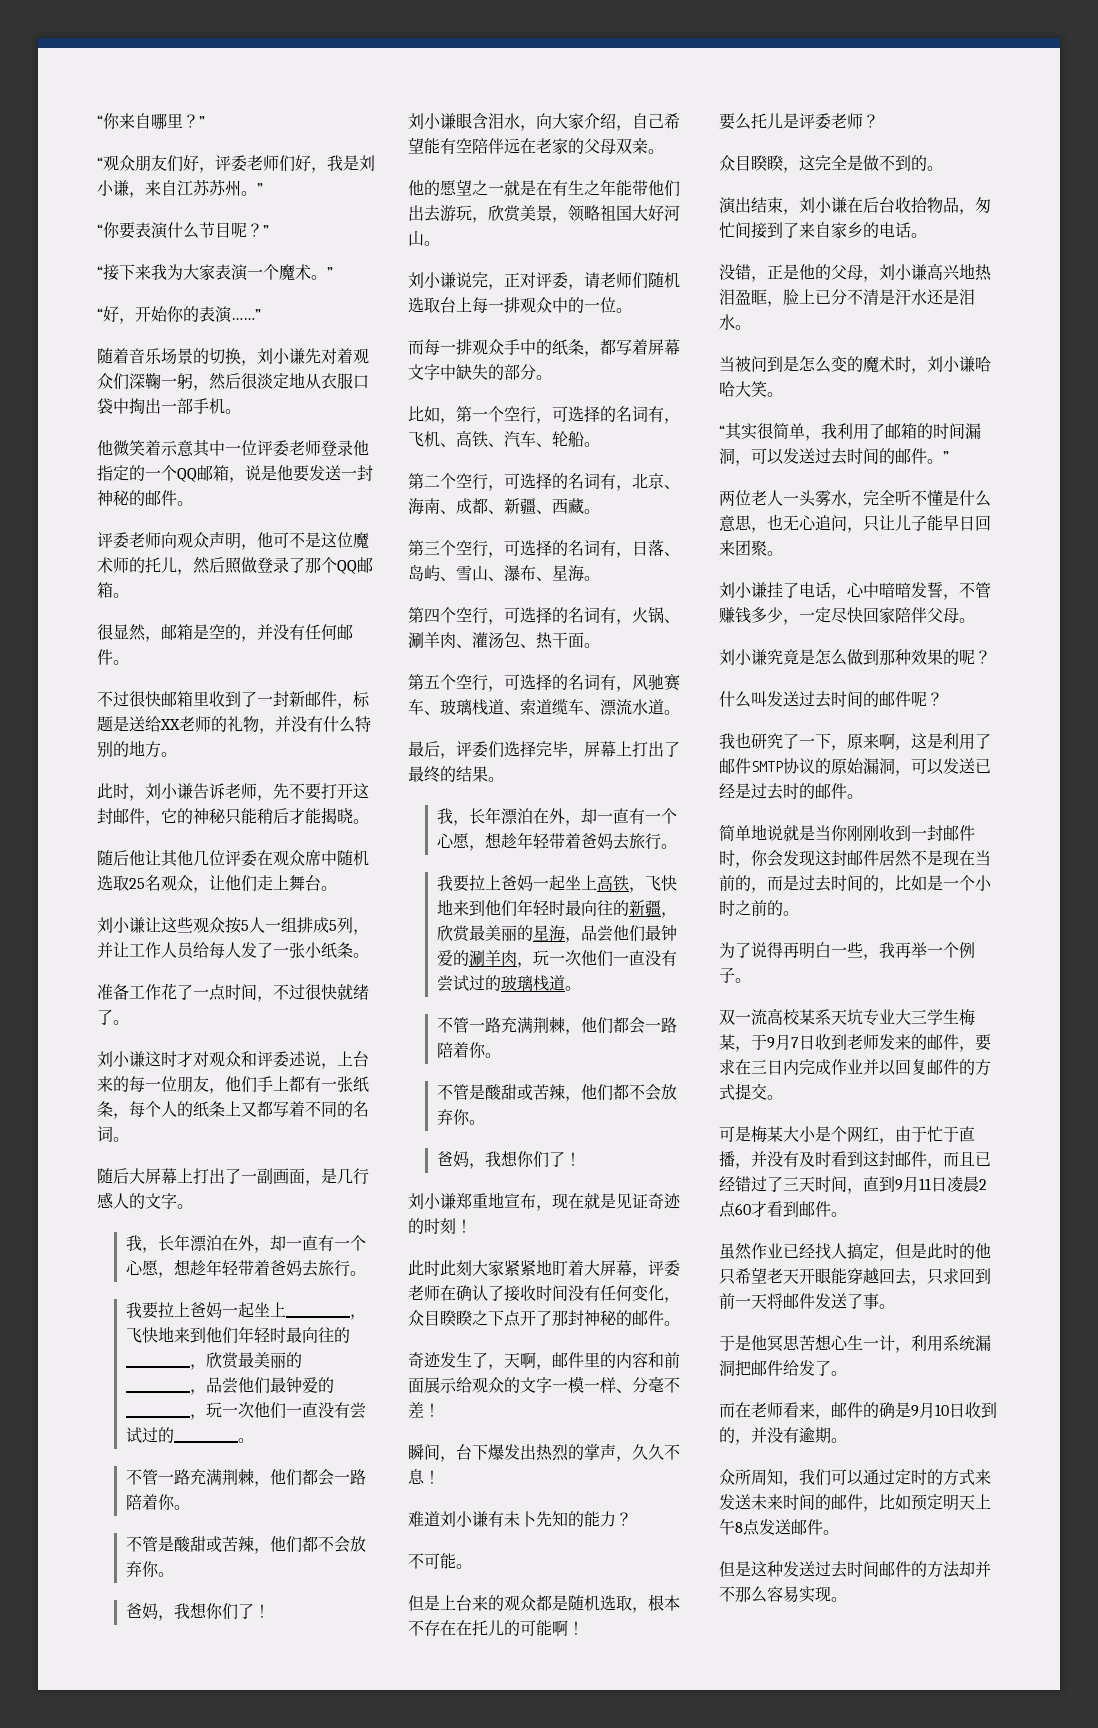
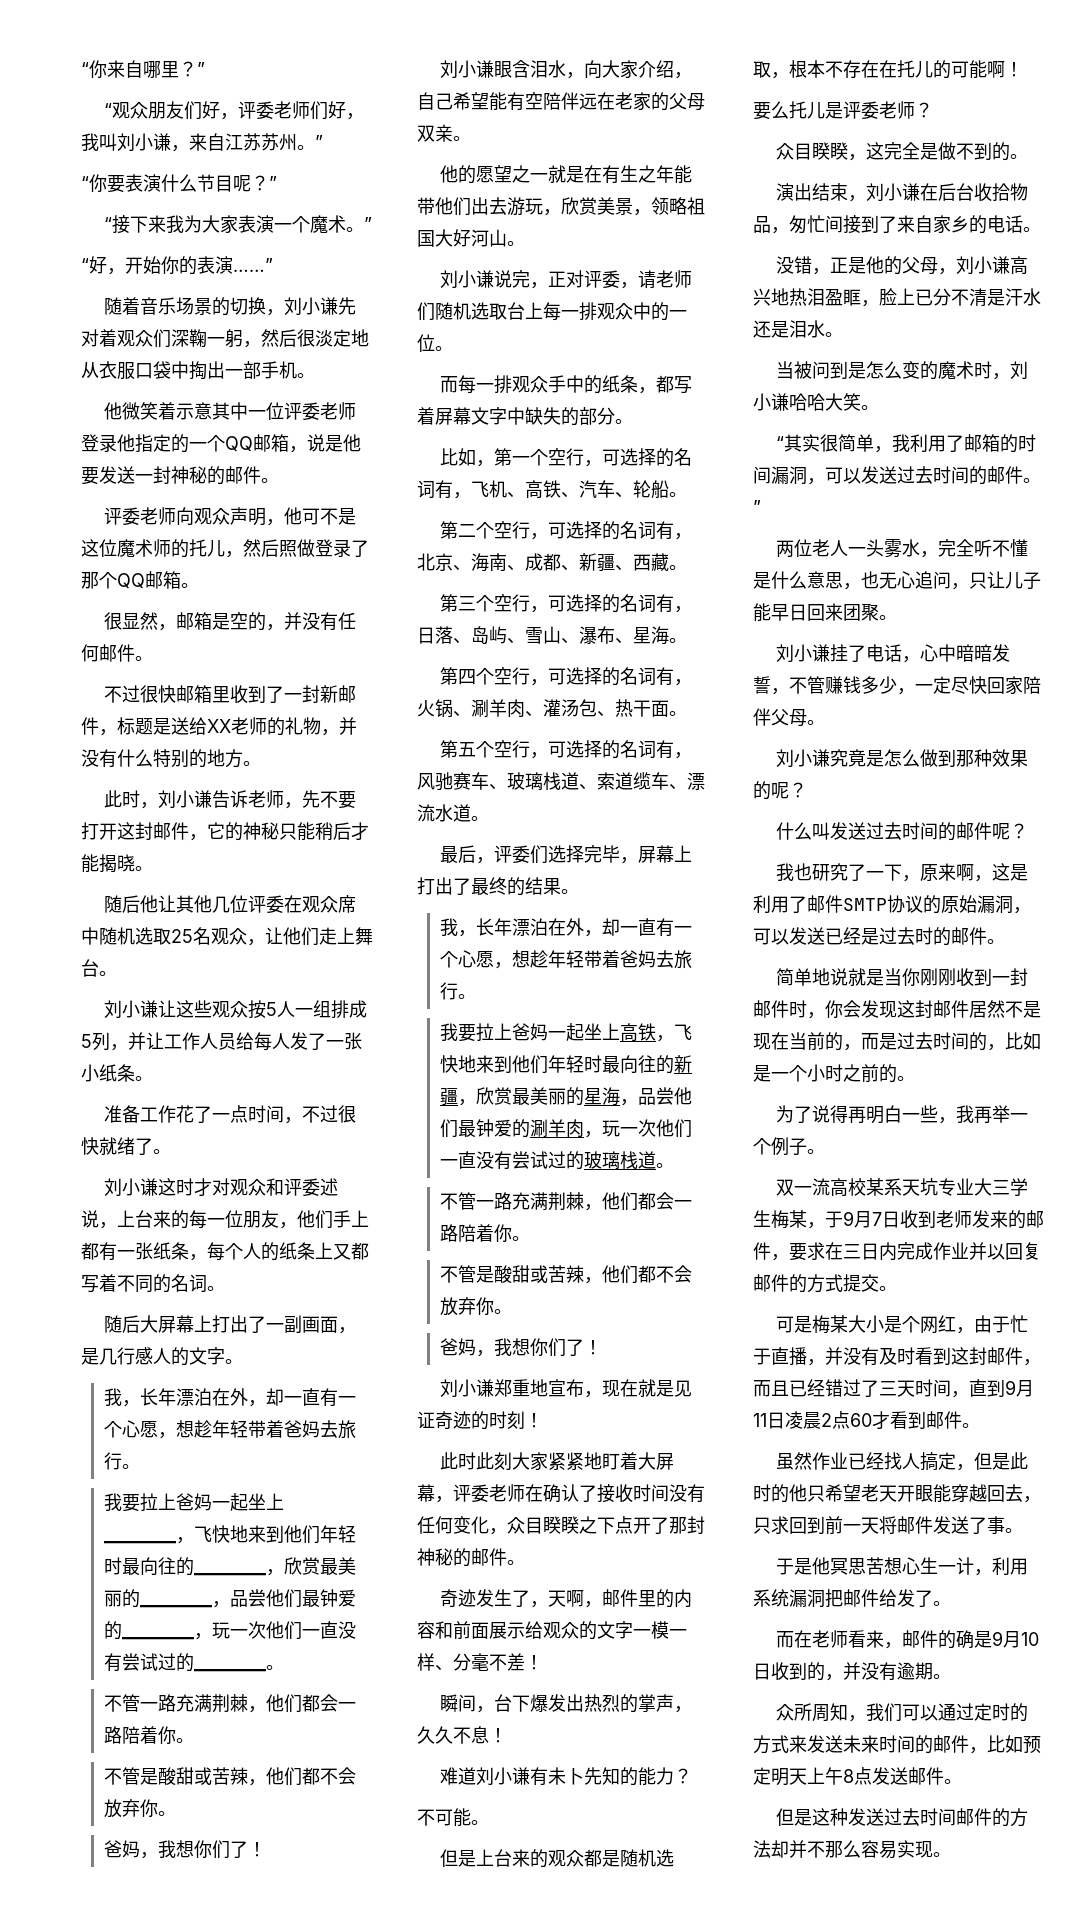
[343,155,359,171] 是 -> [99,133,117,151] 叫

